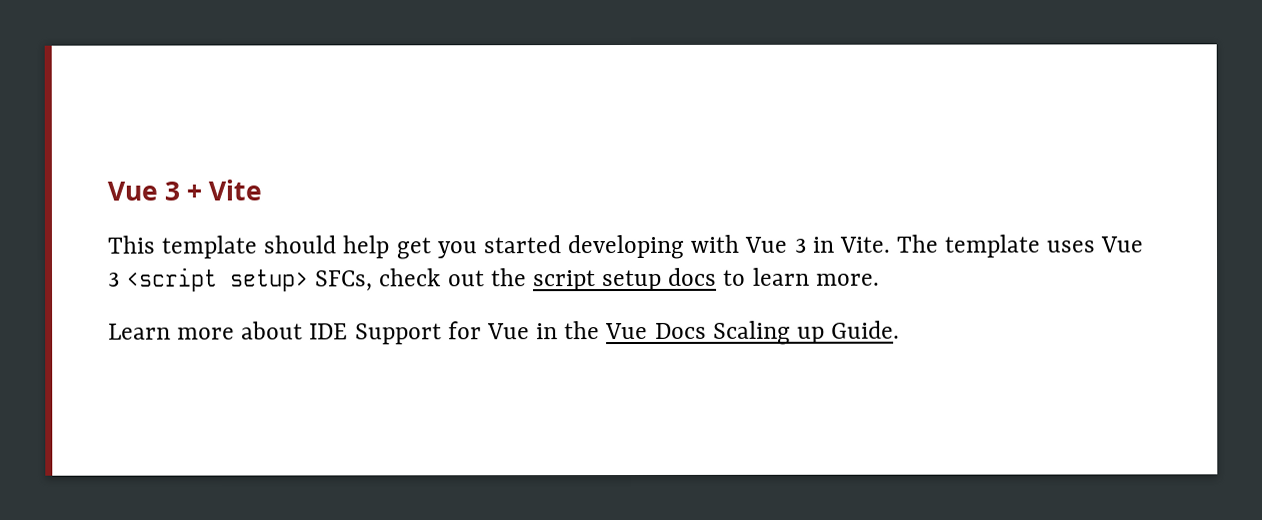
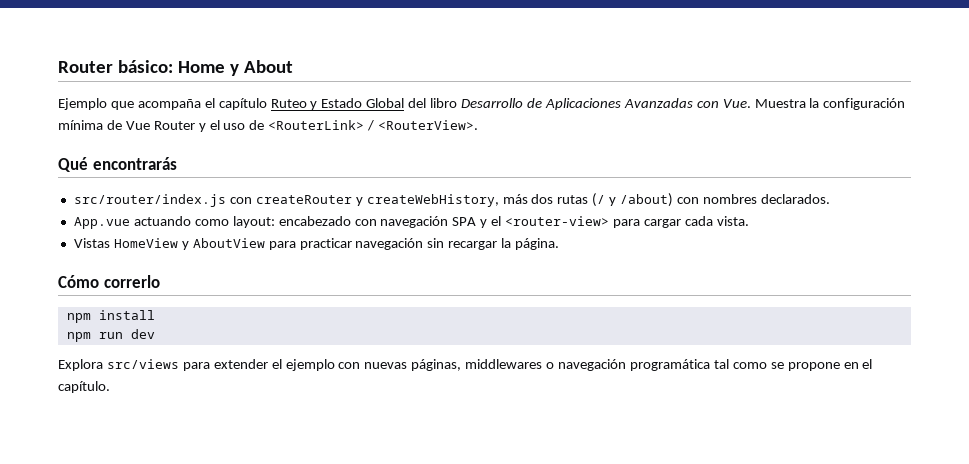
[107,179,263,201] [107,234,1144,260] [108,267,880,292] [108,320,901,345] Vue 3 + Vite // This template should help get you started developing with Vue 3 in Vite. The template uses Vue 3 <script setup> SFCs, check out the script setup docs to learn more. // Learn more about IDE Support for Vue in the Vue Docs Scaling up Guide. -> [58,60,293,76] [58,98,906,110] [58,120,479,132] [58,157,177,172] [73,193,830,207] [73,216,749,229] [73,238,560,250] [58,275,160,288] [66,310,155,323] [66,329,155,342] [58,359,873,371] [58,381,110,393] Router básico: Home y About // Ejemplo que acompaña el capítulo Ruteo y Estado Global del libro Desarrollo de Aplicaciones Avanzadas con Vue. Muestra la configuración mínima de Vue Router y el uso de <RouterLink> / <RouterView>. // Qué encontrarás // src/router/index.js con createRouter y createWebHistory, más dos rutas (/ y /about) con nombres declarados. // App.vue actuando como layout: encabezado con navegación SPA y el <router-view> para cargar cada vista. // Vistas HomeView y AboutView para practicar navegación sin recargar la página. // Cómo correrlo // npm install // npm run dev // Explora src/views para extender el ejemplo con nuevas páginas, middlewares o navegación programática tal como se propone en el capítulo.

